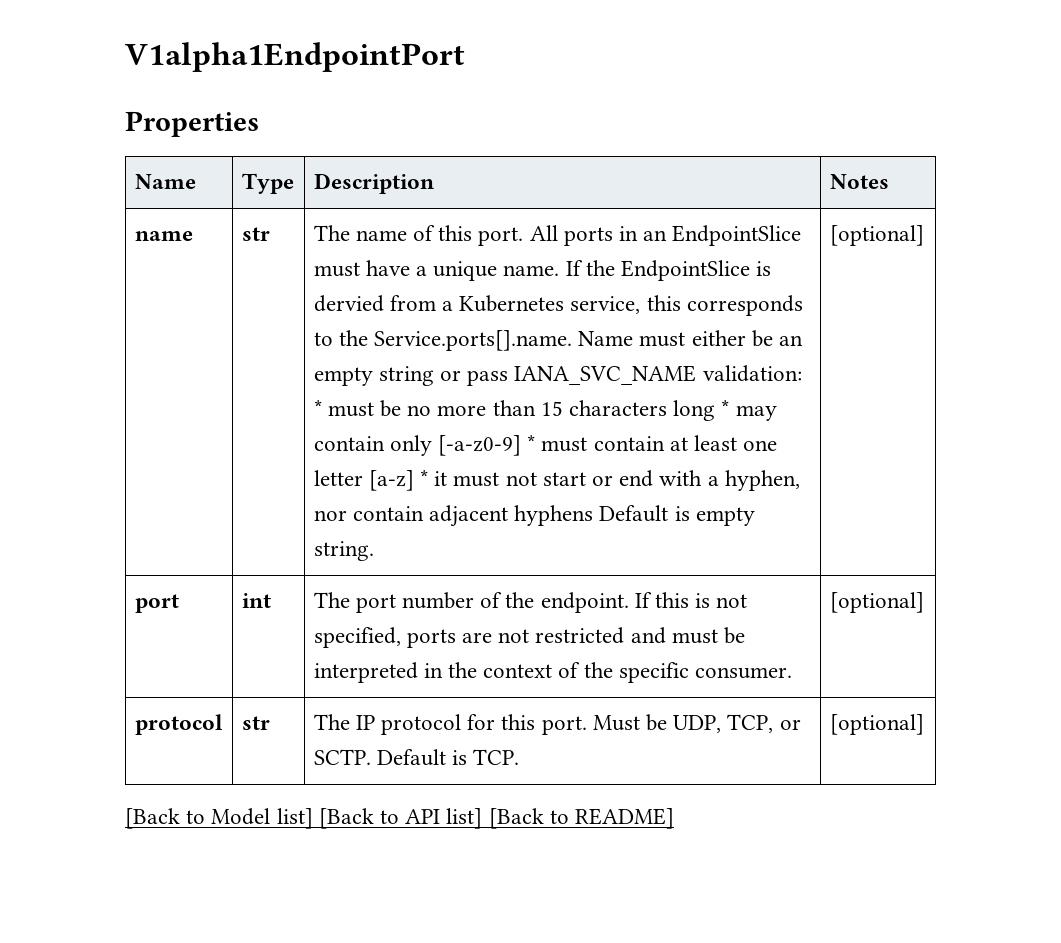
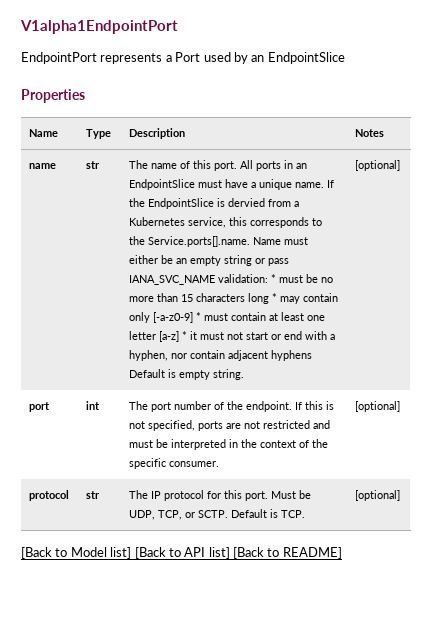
(465, 57) none -> [21,52,345,64] // EndpointPort represents a Port used by an EndpointSlice

